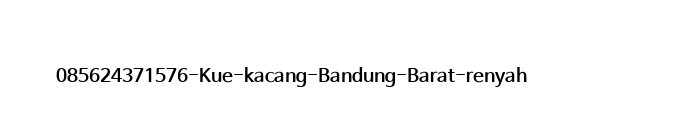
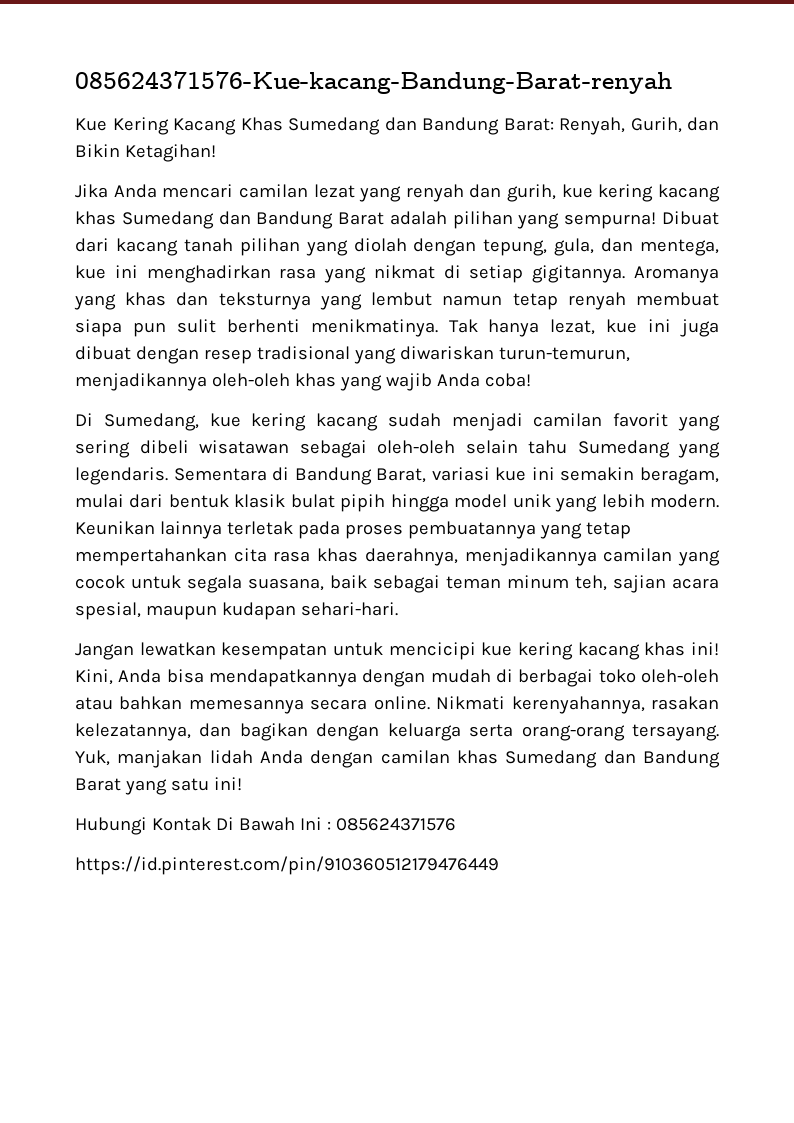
(527, 77) none -> [75,117,719,135] [75,144,216,162] [75,184,720,202] [75,211,719,229] [75,238,719,256] [75,265,719,283] [74,292,719,310] [75,319,719,337] [75,346,630,364] [75,373,531,391] [75,413,720,431] [75,440,720,458] [75,467,719,485] [75,494,719,512] [75,521,631,539] [75,548,720,566] [75,575,719,593] [75,602,398,620] [75,642,719,660] [75,669,719,687] [75,696,719,714] [75,723,719,741] [75,750,720,768] [75,777,242,795] [75,817,456,835] [75,856,499,875] // Kue Kering Kacang Khas Sumedang dan Bandung Barat: Renyah, Gurih, dan Bikin Ketagihan! // Jika Anda mencari camilan lezat yang renyah dan gurih, kue kering kacang khas Sumedang dan Bandung Barat adalah pilihan yang sempurna! Dibuat dari kacang tanah pilihan yang diolah dengan tepung, gula, dan mentega, kue ini menghadirkan rasa yang nikmat di setiap gigitannya. Aromanya yang khas dan teksturnya yang lembut namun tetap renyah membuat siapa pun sulit berhenti menikmatinya. Tak hanya lezat, kue ini juga dibuat dengan resep tradisional yang diwariskan turun-temurun, menjadikannya oleh-oleh khas yang wajib Anda coba! // Di Sumedang, kue kering kacang sudah menjadi camilan favorit yang sering dibeli wisatawan sebagai oleh-oleh selain tahu Sumedang yang legendaris. Sementara di Bandung Barat, variasi kue ini semakin beragam, mulai dari bentuk klasik bulat pipih hingga model unik yang lebih modern. Keunikan lainnya terletak pada proses pembuatannya yang tetap mempertahankan cita rasa khas daerahnya, menjadikannya camilan yang cocok untuk segala suasana, baik sebagai teman minum teh, sajian acara spesial, maupun kudapan sehari-hari. // Jangan lewatkan kesempatan untuk mencicipi kue kering kacang khas ini! Kini, Anda bisa mendapatkannya dengan mudah di berbagai toko oleh-oleh atau bahkan memesannya secara online. Nikmati kerenyahannya, rasakan kelezatannya, dan bagikan dengan keluarga serta orang-orang tersayang. Yuk, manjakan lidah Anda dengan camilan khas Sumedang dan Bandung Barat yang satu ini! // Hubungi Kontak Di Bawah Ini : 085624371576 // https://id.pinterest.com/pin/910360512179476449

